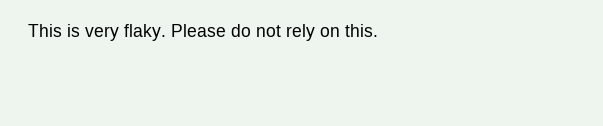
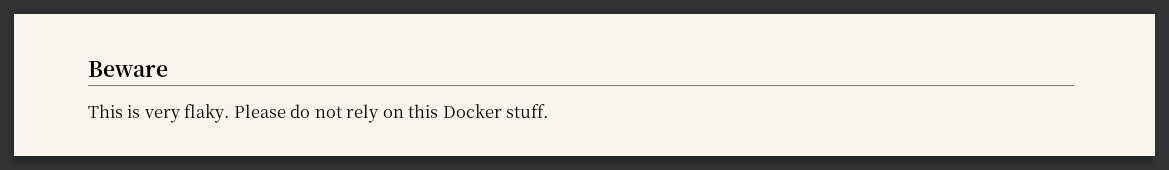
(28, 30) none -> [88,61,168,77] Beware //
[345,24,378,37] this. -> [408,104,549,118] this Docker stuff.

